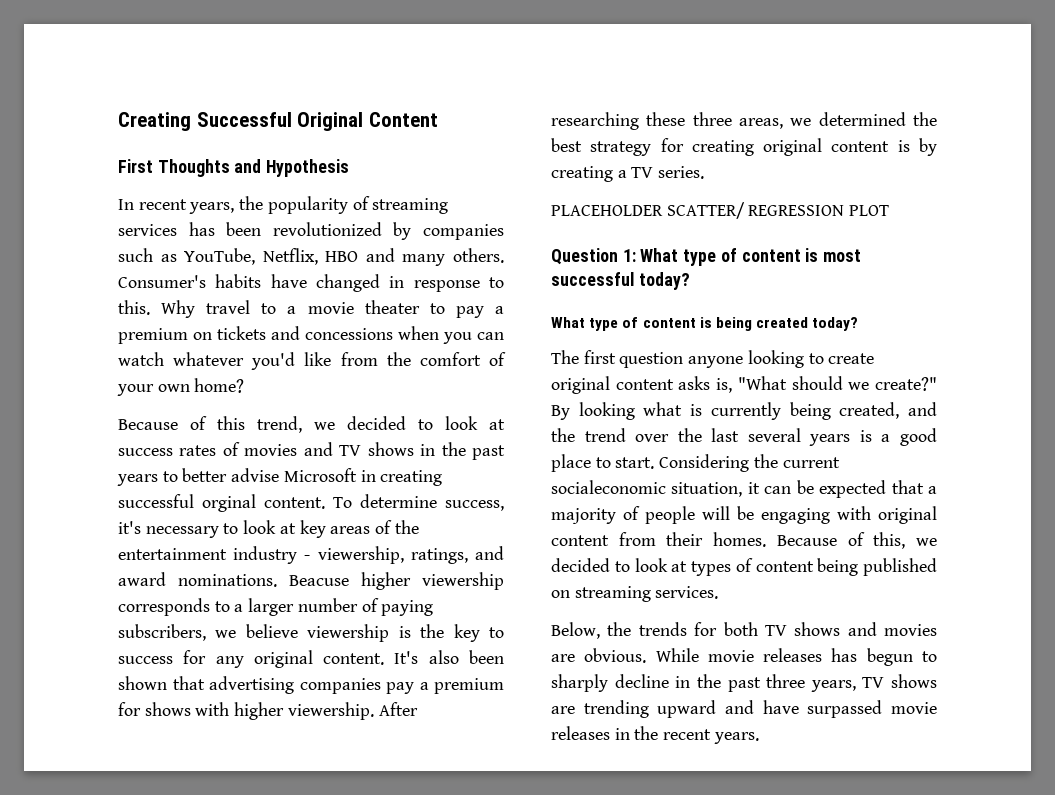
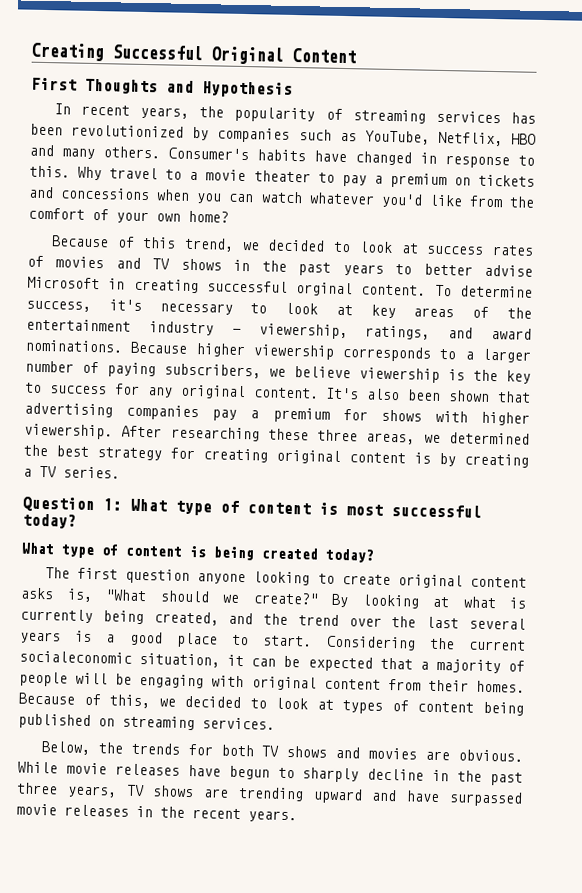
[289,575,349,586] Beacuse -> [130,341,189,354] Because
[551,202,890,219] // PLACEHOLDER SCATTER/ REGRESSION PLOT -> (120, 472) none
(635, 411) none -> [432,596,450,608] at
[831,648,858,662] has -> [187,764,221,777] have

